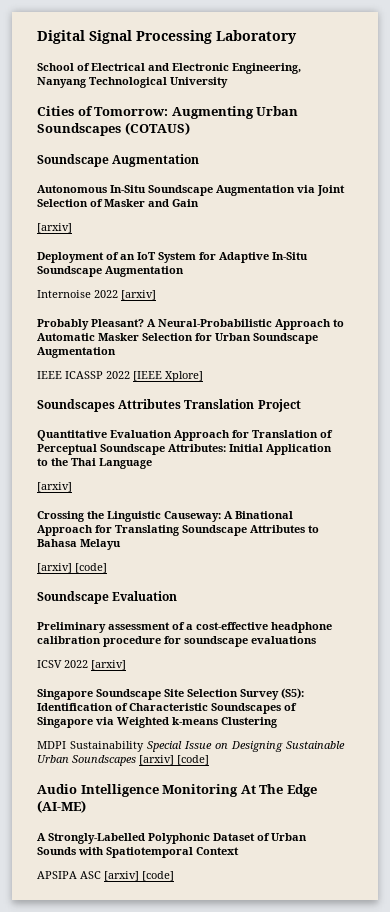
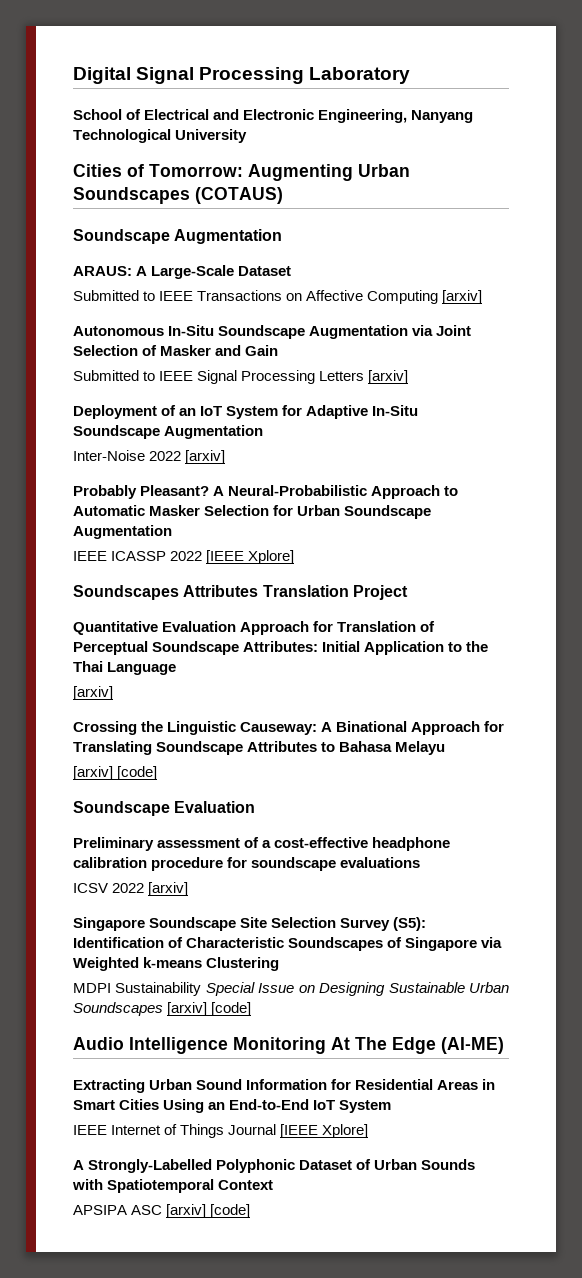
(200, 160) none -> [73,265,292,279] [73,290,483,304] // ARAUS: A Large-Scale Dataset // Submitted to IEEE Transactions on Affective Computing [arxiv]
(199, 203) none -> [73,370,365,384] Submitted to IEEE Signal Processing Letters
[37,290,91,298] Internoise -> [73,450,145,461] Inter-Noise
(86, 806) none -> [73,1079,496,1093] [73,1099,392,1113] [73,1124,369,1138] // Extracting Urban Sound Information for Residential Areas in Smart Cities Using an End-to-End IoT System // IEEE Internet of Things Journal [IEEE Xplore]

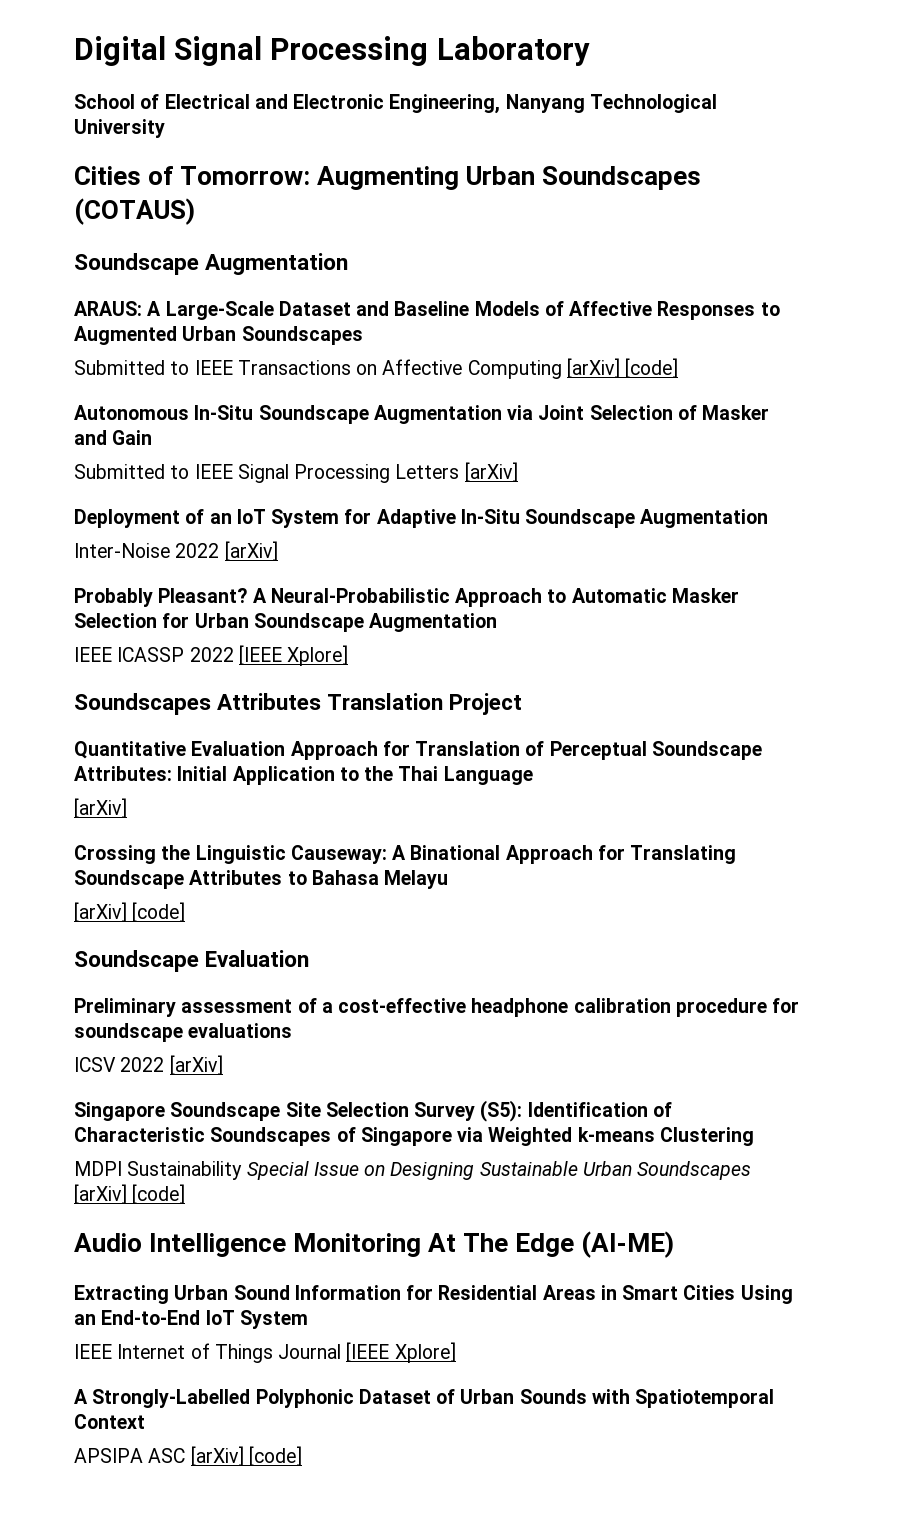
(292, 271) none -> [356,301,780,320] [74,326,363,345] and Baseline Models of Affective Responses to Augmented Urban Soundscapes
[442,290,483,304] [arxiv] -> [566,358,679,378] [arXiv] [code]
[368,370,409,384] [arxiv] -> [464,462,518,482] [arXiv]
[185,450,226,464] [arxiv] -> [224,541,278,561] [arXiv]
[73,686,113,700] [arxiv] -> [74,798,127,818] [arXiv]
[73,766,113,780] [arxiv] -> [74,902,127,922] [arXiv]
[148,882,189,896] [arxiv] -> [169,1055,223,1075] [arXiv]
[167,1002,208,1016] [arxiv] -> [74,1184,127,1204] [arXiv]
[166,1204,207,1218] [arxiv] -> [190,1446,244,1466] [arXiv]

